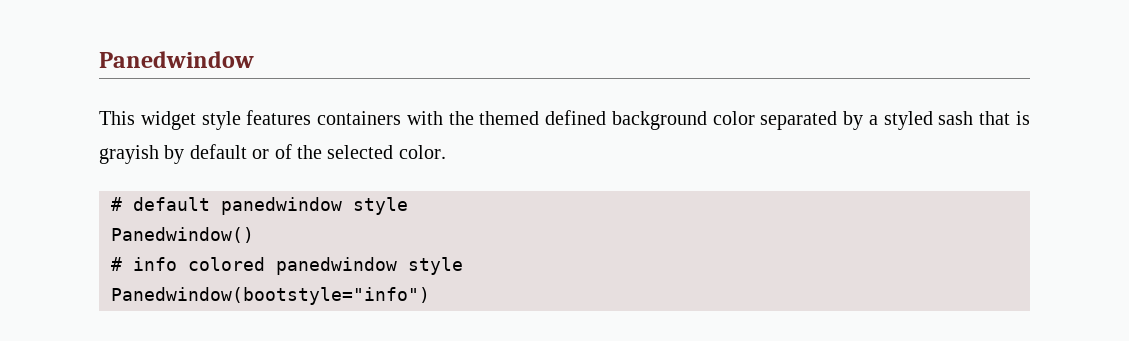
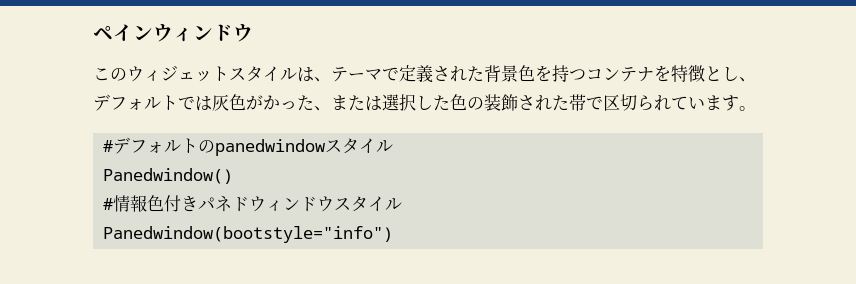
[99,51,254,68] [99,110,1030,130] [99,144,446,164] [111,197,408,215] [111,227,254,243] [111,257,463,275] Panedwindow // This widget style features containers with the themed defined background color separated by a styled sash that is grayish by default or of the selected color. // # default panedwindow style // Panedwindow() // # info colored panedwindow style -> [93,24,253,42] [93,64,756,83] [93,94,756,111] [103,137,394,156] [103,168,234,184] [103,195,403,212] ペインウィンドウ // このウィジェットスタイルは、テーマで定義された背景色を持つコンテナを特徴とし、デフォルトでは灰色がかった、または選択した色の装飾された帯で区切られています。 // #デフォルトのpanedwindowスタイル // Panedwindow() // #情報色付きパネドウィンドウスタイル

